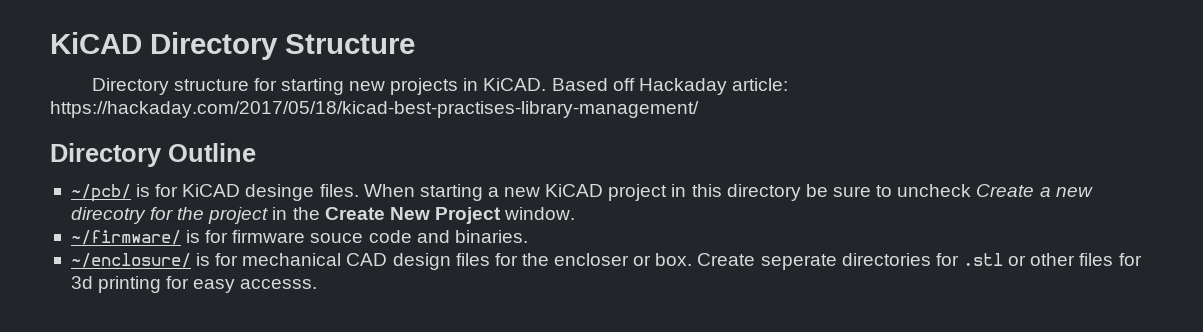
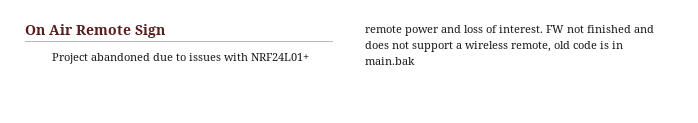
[50,32,415,60] [91,78,788,95] [50,101,699,118] [50,143,256,167] [70,184,1093,202] [70,207,576,224] [70,230,528,245] [70,253,1142,270] [70,276,318,293] KiCAD Directory Structure // Directory structure for starting new projects in KiCAD. Based off Hackaday article: https://hackaday.com/2017/05/18/kicad-best-practises-library-management/ // Directory Outline // ~/pcb/ is for KiCAD desinge files. When starting a new KiCAD project in this directory be sure to uncheck Create a new direcotry for the project in the Create New Project window. // ~/firmware/ is for firmware souce code and binaries. // ~/enclosure/ is for mechanical CAD design files for the encloser or box. Create seperate directories for .stl or other files for 3d printing for easy accesss. -> [25,24,165,38] [51,53,309,64] [365,25,654,36] [365,41,623,52] [365,57,415,65] On Air Remote Sign // Project abandoned due to issues with NRF24L01+ remote power and loss of interest. FW not finished and does not support a wireless remote, old code is in main.bak

